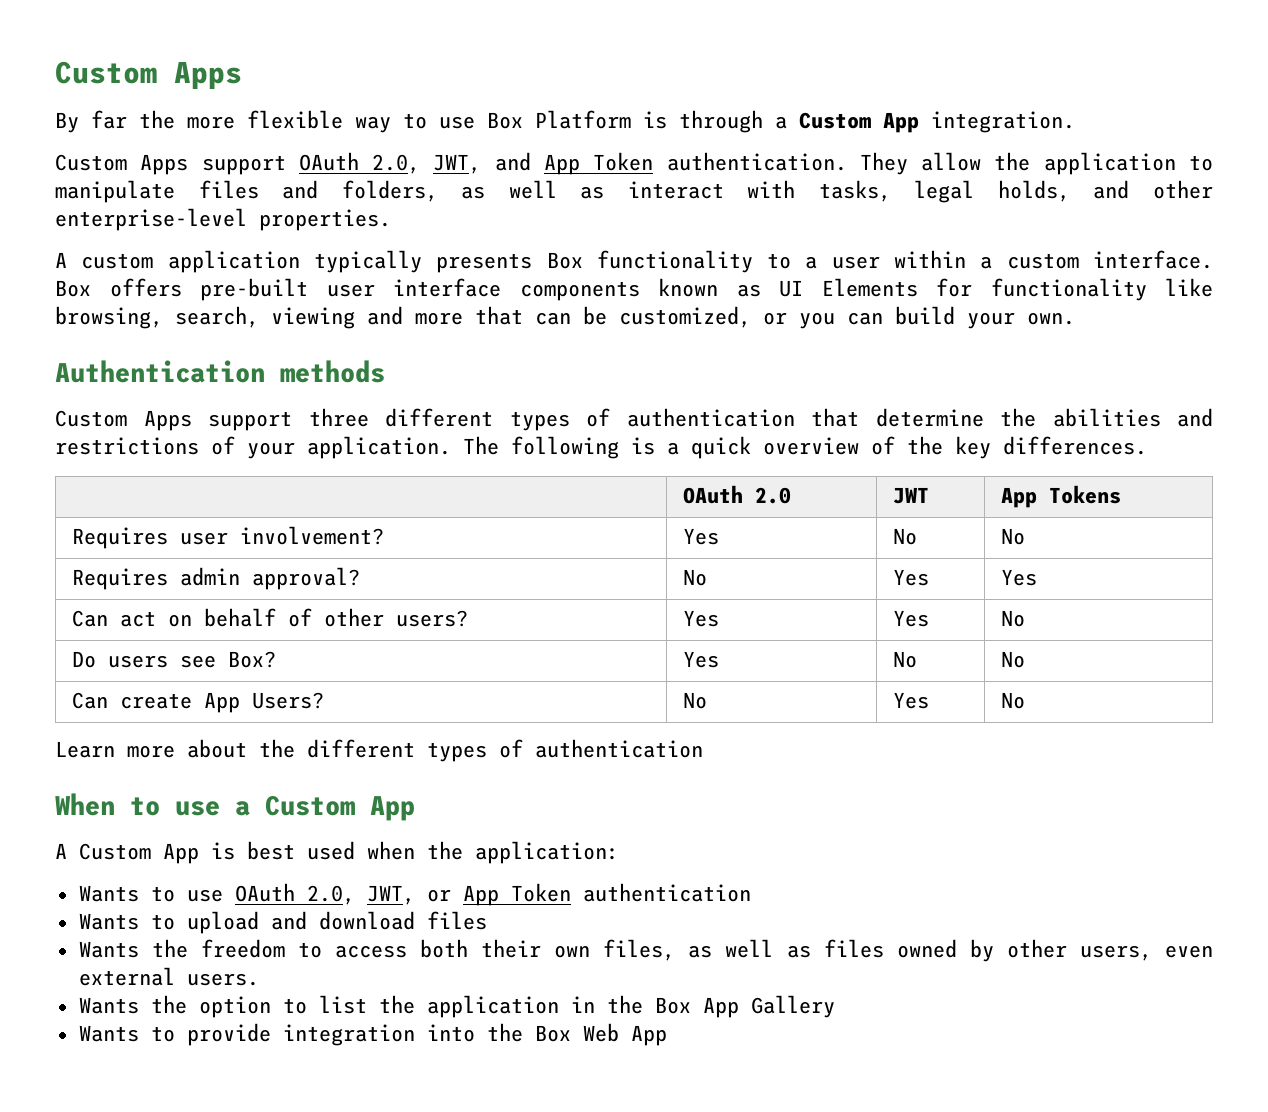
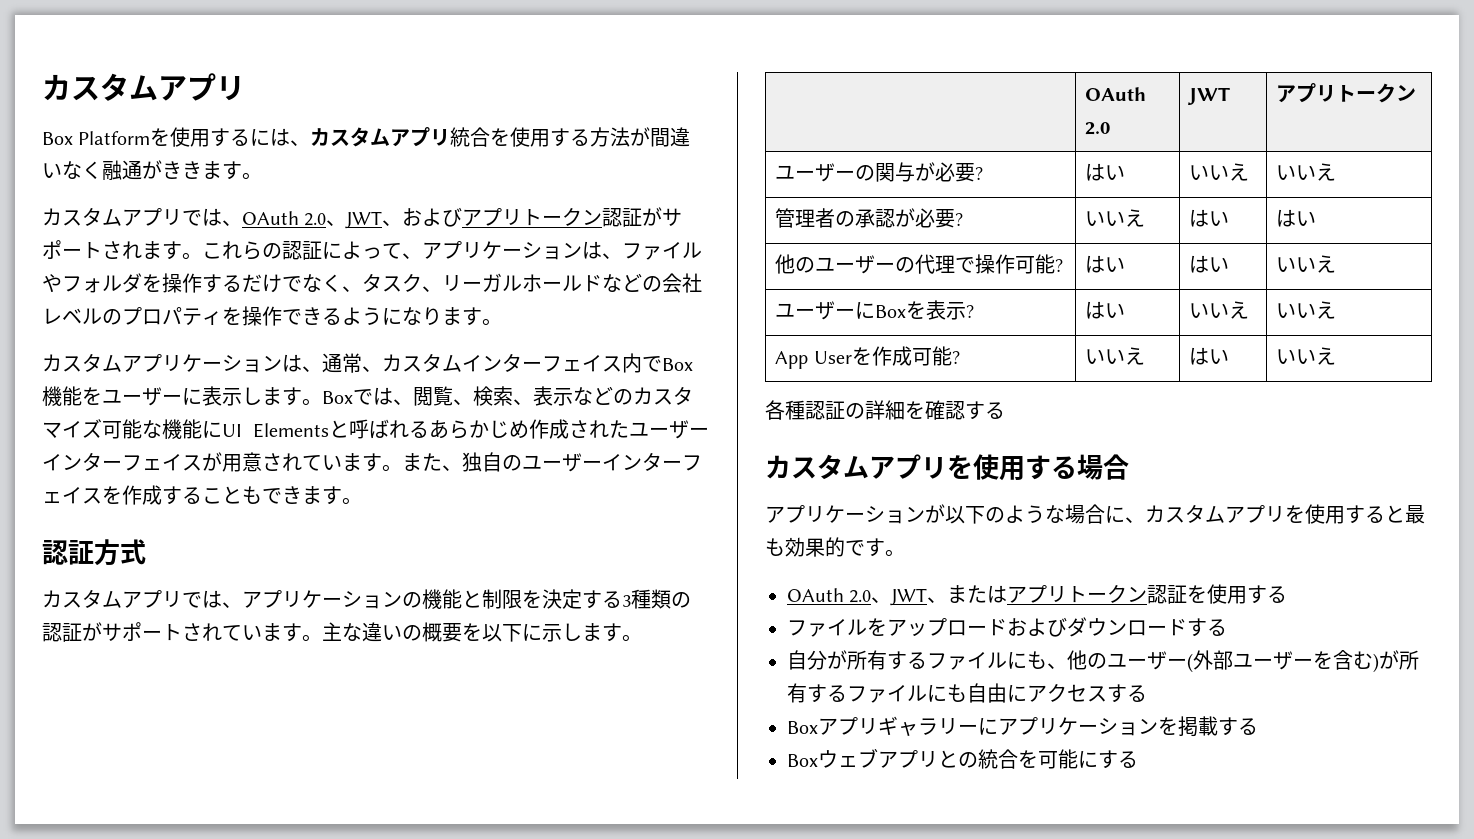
[55,61,242,89] [55,110,1075,133] [55,152,1214,175] [55,180,1213,203] [55,208,391,231] [55,250,1213,273] [55,278,1213,301] [55,306,1075,329] [55,360,385,383] [55,408,1213,431] [55,436,1147,459] [683,485,792,504] [893,487,930,504] [1001,485,1122,508] [72,526,385,549] [683,528,720,545] [893,528,918,545] [1001,528,1026,545] [72,567,361,590] [683,569,708,586] [893,569,930,586] [1001,569,1038,586] [72,608,469,627] [683,610,720,627] [893,610,930,627] [1001,610,1026,627] [72,651,277,668] [683,651,720,668] [893,651,918,668] [1001,651,1026,668] [72,692,325,713] [683,692,708,709] [893,692,930,709] [1001,692,1026,709] [55,739,703,762] [55,793,415,821] [55,841,619,864] [78,883,751,906] [78,911,487,934] [78,939,1214,962] [78,967,259,986] [78,995,835,1018] [78,1023,667,1046] Custom Apps // By far the more flexible way to use Box Platform is through a Custom App integration. // Custom Apps support OAuth 2.0, JWT, and App Token authentication. They allow the application to manipulate files and folders, as well as interact with tasks, legal holds, and other enterprise-level properties. // A custom application typically presents Box functionality to a user within a custom interface. Box offers pre-built user interface components known as UI Elements for functionality like browsing, search, viewing and more that can be customized, or you can build your own. // Authentication methods // Custom Apps support three different types of authentication that determine the abilities and restrictions of your application. The following is a quick overview of the key differences. // | OAuth 2.0 | JWT | App Tokens // Requires user involvement? | Yes | No | No // Requires admin approval? | No | Yes | Yes // Can act on behalf of other users? | Yes | Yes | No // Do users see Box? | Yes | No | No // Can create App Users? | No | Yes | No // Learn more about the different types of authentication // When to use a Custom App // A Custom App is best used when the application: // Wants to use OAuth 2.0, JWT, or App Token authentication // Wants to upload and download files // Wants the freedom to access both their own files, as well as files owned by other users, even external users. // Wants the option to list the application in the Box App Gallery // Wants to provide integration into the Box Web App -> [42,73,245,101] [42,127,691,147] [42,160,262,180] [42,207,683,229] [42,240,702,260] [42,273,702,293] [42,306,502,326] [42,353,693,373] [42,386,693,406] [42,419,709,439] [42,452,702,472] [42,485,362,505] [42,539,146,566] [42,589,691,609] [42,622,642,642] [1085,87,1147,101] [1085,122,1111,135] [1187,87,1231,105] [1276,83,1417,103] [775,162,984,182] [1085,163,1126,181] [1189,163,1250,181] [1276,163,1337,181] [775,208,964,228] [1085,209,1146,227] [1189,209,1230,227] [1276,209,1317,227] [775,254,1064,274] [1085,255,1126,273] [1189,255,1230,273] [1276,255,1337,273] [775,300,975,320] [1085,301,1126,319] [1189,301,1250,319] [1276,301,1337,319] [775,346,960,369] [1085,347,1146,365] [1189,347,1230,365] [1276,347,1337,365] [765,400,1005,420] [765,454,1129,481] [765,504,1425,524] [765,537,905,557] [787,584,1288,606] [787,617,1227,637] [787,650,1419,673] [787,683,1147,703] [787,716,1258,737] [787,748,1138,769] カスタムアプリ // Box Platformを使用するには、カスタムアプリ統合を使用する方法が間違いなく融通がききます。 // カスタムアプリでは、OAuth 2.0、JWT、およびアプリトークン認証がサポートされます。これらの認証によって、アプリケーションは、ファイルやフォルダを操作するだけでなく、タスク、リーガルホールドなどの会社レベルのプロパティを操作できるようになります。 // カスタムアプリケーションは、通常、カスタムインターフェイス内でBox機能をユーザーに表示します。Boxでは、閲覧、検索、表示などのカスタマイズ可能な機能にUI Elementsと呼ばれるあらかじめ作成されたユーザーインターフェイスが用意されています。また、独自のユーザーインターフェイスを作成することもできます。 // 認証方式 // カスタムアプリでは、アプリケーションの機能と制限を決定する3種類の認証がサポートされています。主な違いの概要を以下に示します。 // | OAuth 2.0 | JWT | アプリトークン // ユーザーの関与が必要? | はい | いいえ | いいえ // 管理者の承認が必要? | いいえ | はい | はい // 他のユーザーの代理で操作可能? | はい | はい | いいえ // ユーザーにBoxを表示? | はい | いいえ | いいえ // App Userを作成可能? | いいえ | はい | いいえ // 各種認証の詳細を確認する // カスタムアプリを使用する場合 // アプリケーションが以下のような場合に、カスタムアプリを使用すると最も効果的です。 // OAuth 2.0、JWT、またはアプリトークン認証を使用する // ファイルをアップロードおよびダウンロードする // 自分が所有するファイルにも、他のユーザー(外部ユーザーを含む)が所有するファイルにも自由にアクセスする // Boxアプリギャラリーにアプリケーションを掲載する // Boxウェブアプリとの統合を可能にする

